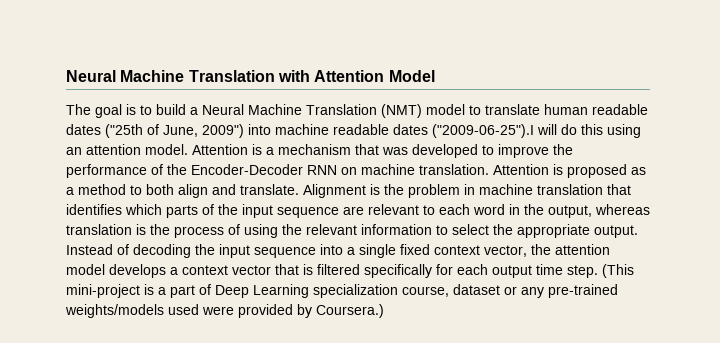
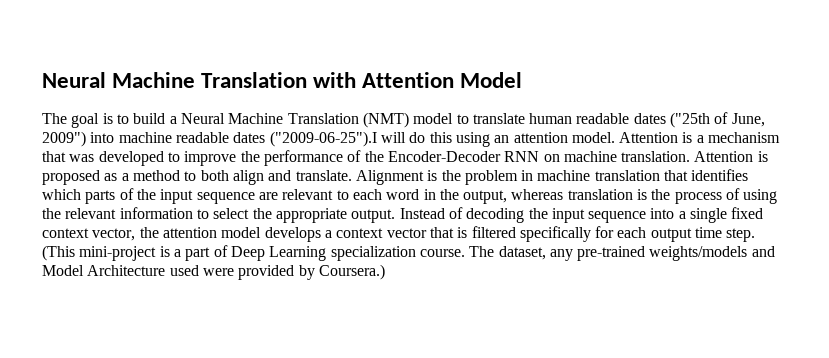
[402,284,618,298] [65,304,164,318] course, dataset or any pre-trained weights/models -> [419,246,775,261] [42,265,166,276] course. The dataset, any pre-trained weights/models and Model Architecture

